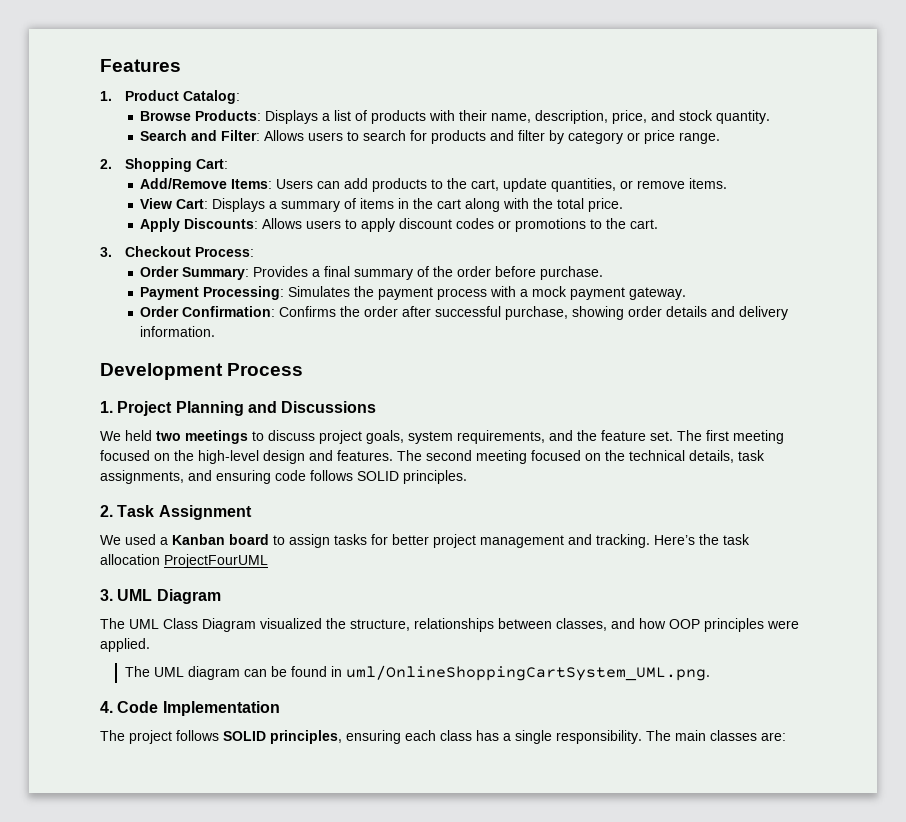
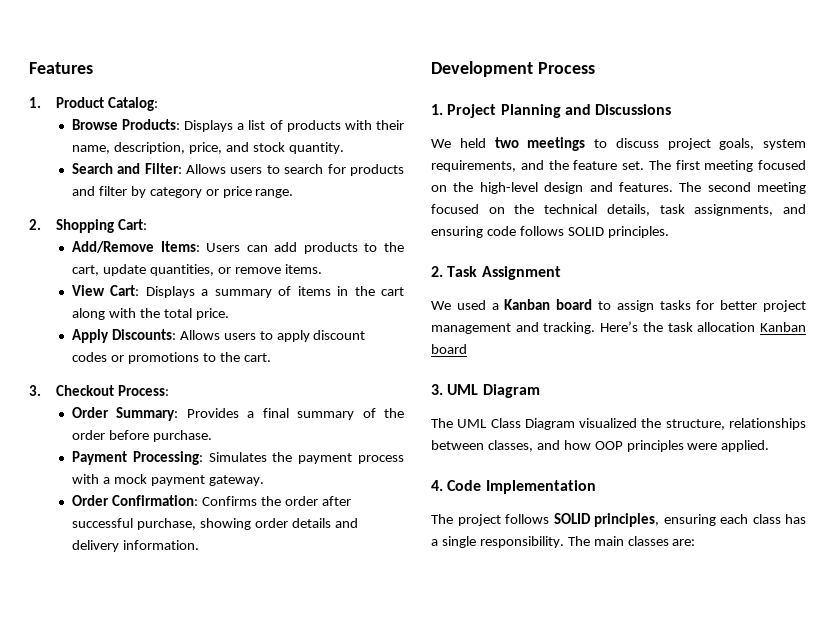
[164,554,268,568] ProjectFourUML -> [760,322,806,332] [431,344,467,354] Kanban board
[124,665,710,681] // The UML diagram can be found in uml/OnlineShoppingCartSystem_UML.png. -> (770, 446) none

